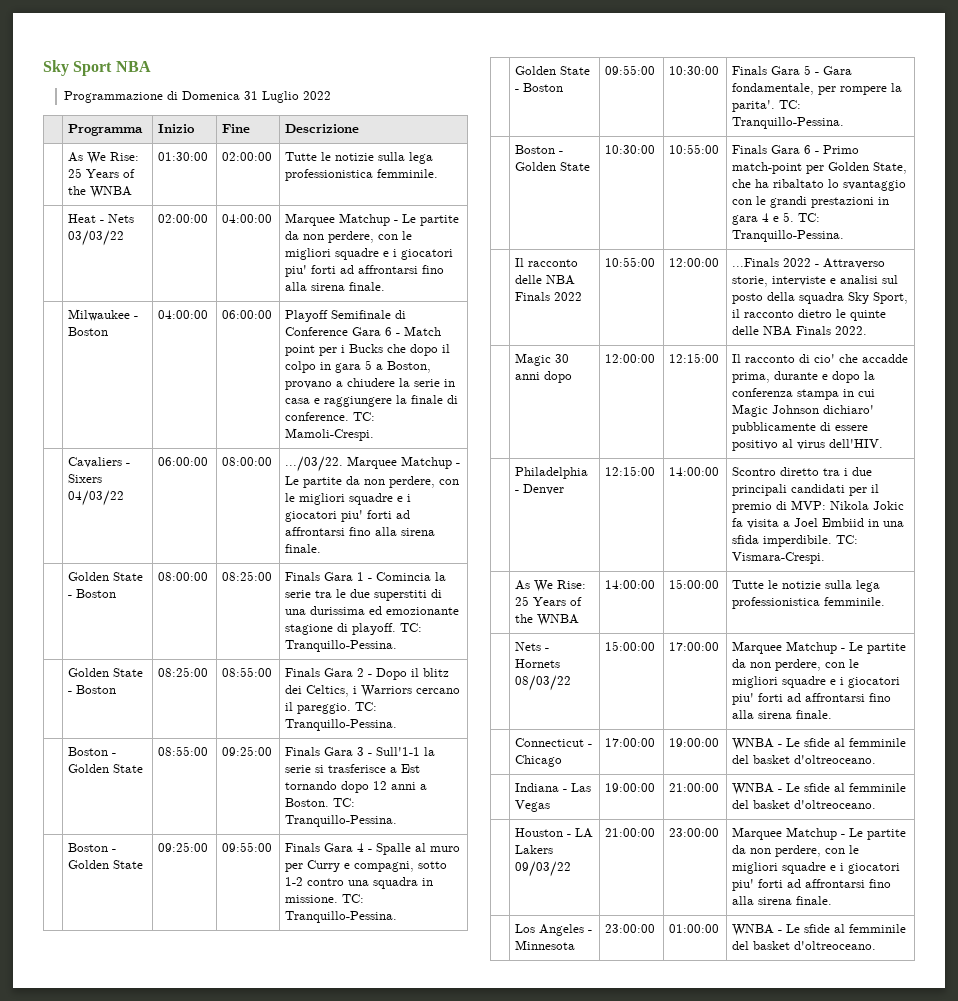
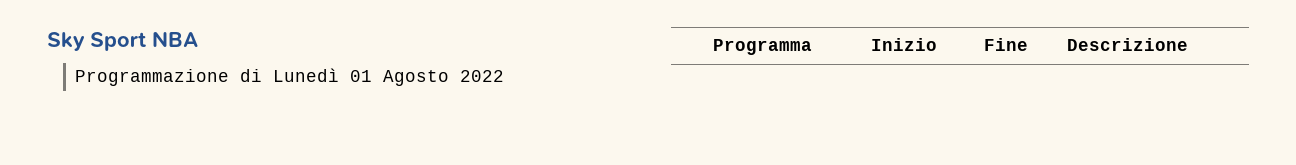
[182,91,300,103] Domenica 31 Luglio -> [273,68,450,86] Lunedì 01 Agosto
[68,152,140,164] [68,168,136,178] [68,186,133,198] [158,152,209,161] [222,152,273,161] [285,152,434,164] [285,169,439,181] [68,214,135,223] [68,230,125,246] [158,214,209,223] [222,214,273,223] [285,213,460,226] [285,231,413,243] [285,248,454,260] [285,265,445,277] [285,282,386,291] [68,309,139,321] [68,327,109,336] [158,310,209,319] [222,310,273,319] [285,310,407,322] [285,326,442,336] [285,344,451,356] [285,360,432,373] [285,378,456,390] [285,395,459,407] [285,412,376,421] [285,428,375,441] [68,457,131,468] [68,474,103,483] [68,490,125,506] [158,457,209,466] [222,457,273,466] [285,456,461,472] [285,476,460,488] [285,493,412,505] [285,510,411,522] [285,527,436,536] [285,544,322,553] [68,572,144,581] [68,589,117,598] [158,572,209,581] [222,571,273,581] [285,572,447,581] [285,589,443,601] [285,606,460,615] [285,623,423,635] [285,640,398,652] [68,668,144,677] [68,685,117,694] [158,667,209,677] [222,667,273,677] [285,668,450,680] [285,685,461,697] [285,702,378,714] [285,719,398,731] [68,747,117,756] [68,764,144,773] [158,746,209,756] [222,746,273,756] [285,747,436,756] [285,764,421,773] [285,781,428,793] [285,798,356,807] [285,815,398,827] [68,843,117,852] [68,860,144,869] [158,842,209,852] [222,842,273,852] [285,843,461,855] [285,860,448,872] [285,877,434,889] [285,894,365,903] [285,911,398,923] [515,66,591,75] [515,83,564,92] [605,65,656,75] [669,66,720,75] [732,65,853,75] [732,83,903,95] [732,100,802,112] [732,117,845,129] [515,145,564,154] [515,162,591,171] [605,145,656,154] [669,144,720,154] [732,145,860,154] [732,162,908,174] [732,179,907,191] [732,196,890,208] [732,212,821,225] [732,230,845,242] [515,258,579,267] [515,275,576,285] [515,292,583,301] [605,257,656,267] [669,258,720,267] [732,258,886,269] [732,275,899,287] [732,292,909,304] [732,309,887,321] [732,326,868,336] [515,353,570,366] [515,371,573,383] [605,354,656,363] [669,353,720,363] [732,354,909,363] [732,371,876,383] [732,388,876,400] [732,404,875,417] [732,422,869,434] [732,439,884,451] [515,467,589,479] [515,484,565,495] [605,466,656,476] [669,467,720,476] [732,467,873,476] [732,484,880,496] [732,500,905,513] [732,518,905,529] [732,535,859,547] [732,552,826,564] [515,580,587,592] [515,596,583,606] [515,614,580,626] [605,580,656,589] [669,579,720,589] [732,580,881,592] [732,597,886,609] [515,642,550,651] [515,659,561,668] [515,675,572,691] [605,641,656,651] [669,642,720,651] [732,641,907,654] [732,659,860,671] [732,676,901,688] [732,693,892,705] [732,710,833,719] [515,738,593,747] [515,755,563,767] [605,738,656,747] [669,738,720,747] [732,738,907,750] [732,755,877,764] [515,783,592,792] [515,800,551,812] [605,783,656,792] [669,783,720,792] [732,783,907,795] [732,800,877,809] [515,828,594,838] [515,845,554,854] [515,861,572,877] [605,828,656,837] [669,828,720,837] [732,827,907,840] [732,845,860,857] [732,862,901,874] [732,879,892,891] [732,896,833,905] [515,924,593,936] [515,940,576,950] [605,924,656,933] [669,924,720,933] [732,924,907,936] [732,941,877,950] // | As We Rise: 25 Years of the WNBA | 01:30:00 | 02:00:00 | Tutte le notizie sulla lega professionistica femminile. // | Heat - Nets 03/03/22 | 02:00:00 | 04:00:00 | Marquee Matchup - Le partite da non perdere, con le migliori squadre e i giocatori piu' forti ad affrontarsi fino alla sirena finale. // | Milwaukee - Boston | 04:00:00 | 06:00:00 | Playoff Semifinale di Conference Gara 6 - Match point per i Bucks che dopo il colpo in gara 5 a Boston, provano a chiudere la serie in casa e raggiungere la finale di conference. TC: Mamoli-Crespi. // | Cavaliers - Sixers 04/03/22 | 06:00:00 | 08:00:00 | .../03/22. Marquee Matchup - Le partite da non perdere, con le migliori squadre e i giocatori piu' forti ad affrontarsi fino alla sirena finale. // | Golden State - Boston | 08:00:00 | 08:25:00 | Finals Gara 1 - Comincia la serie tra le due superstiti di una durissima ed emozionante stagione di playoff. TC: Tranquillo-Pessina. // | Golden State - Boston | 08:25:00 | 08:55:00 | Finals Gara 2 - Dopo il blitz dei Celtics, i Warriors cercano il pareggio. TC: Tranquillo-Pessina. // | Boston - Golden State | 08:55:00 | 09:25:00 | Finals Gara 3 - Sull'1-1 la serie si trasferisce a Est tornando dopo 12 anni a Boston. TC: Tranquillo-Pessina. // | Boston - Golden State | 09:25:00 | 09:55:00 | Finals Gara 4 - Spalle al muro per Curry e compagni, sotto 1-2 contro una squadra in missione. TC: Tranquillo-Pessina. // | Golden State - Boston | 09:55:00 | 10:30:00 | Finals Gara 5 - Gara fondamentale, per rompere la parita'. TC: Tranquillo-Pessina. // | Boston - Golden State | 10:30:00 | 10:55:00 | Finals Gara 6 - Primo match-point per Golden State, che ha ribaltato lo svantaggio con le grandi prestazioni in gara 4 e 5. TC: Tranquillo-Pessina. // | Il racconto delle NBA Finals 2022 | 10:55:00 | 12:00:00 | ...Finals 2022 - Attraverso storie, interviste e analisi sul posto della squadra Sky Sport, il racconto dietro le quinte delle NBA Finals 2022. // | Magic 30 anni dopo | 12:00:00 | 12:15:00 | Il racconto di cio' che accadde prima, durante e dopo la conferenza stampa in cui Magic Johnson dichiaro' pubblicamente di essere positivo al virus dell'HIV. // | Philadelphia - Denver | 12:15:00 | 14:00:00 | Scontro diretto tra i due principali candidati per il premio di MVP: Nikola Jokic fa visita a Joel Embiid in una sfida imperdibile. TC: Vismara-Crespi. // | As We Rise: 25 Years of the WNBA | 14:00:00 | 15:00:00 | Tutte le notizie sulla lega professionistica femminile. // | Nets - Hornets 08/03/22 | 15:00:00 | 17:00:00 | Marquee Matchup - Le partite da non perdere, con le migliori squadre e i giocatori piu' forti ad affrontarsi fino alla sirena finale. // | Connecticut - Chicago | 17:00:00 | 19:00:00 | WNBA - Le sfide al femminile del basket d'oltreoceano. // | Indiana - Las Vegas | 19:00:00 | 21:00:00 | WNBA - Le sfide al femminile del basket d'oltreoceano. // | Houston - LA Lakers 09/03/22 | 21:00:00 | 23:00:00 | Marquee Matchup - Le partite da non perdere, con le migliori squadre e i giocatori piu' forti ad affrontarsi fino alla sirena finale. // | Los Angeles - Minnesota | 23:00:00 | 01:00:00 | WNBA - Le sfide al femminile del basket d'oltreoceano. -> (1189, 44) none

